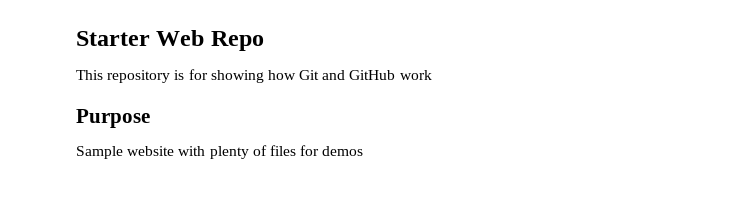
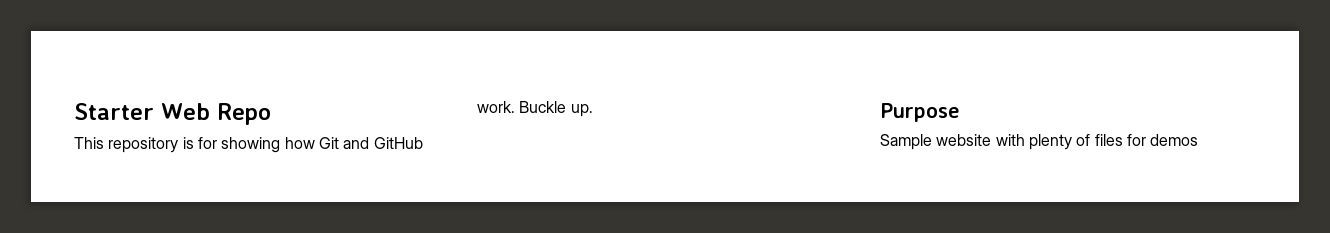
[399,70,432,80] work -> [477,101,593,117] work. Buckle up.

